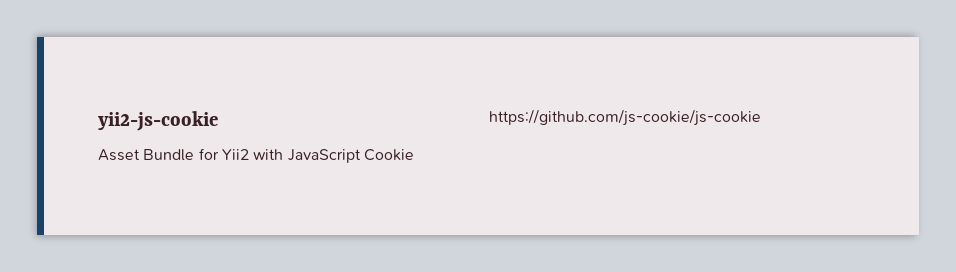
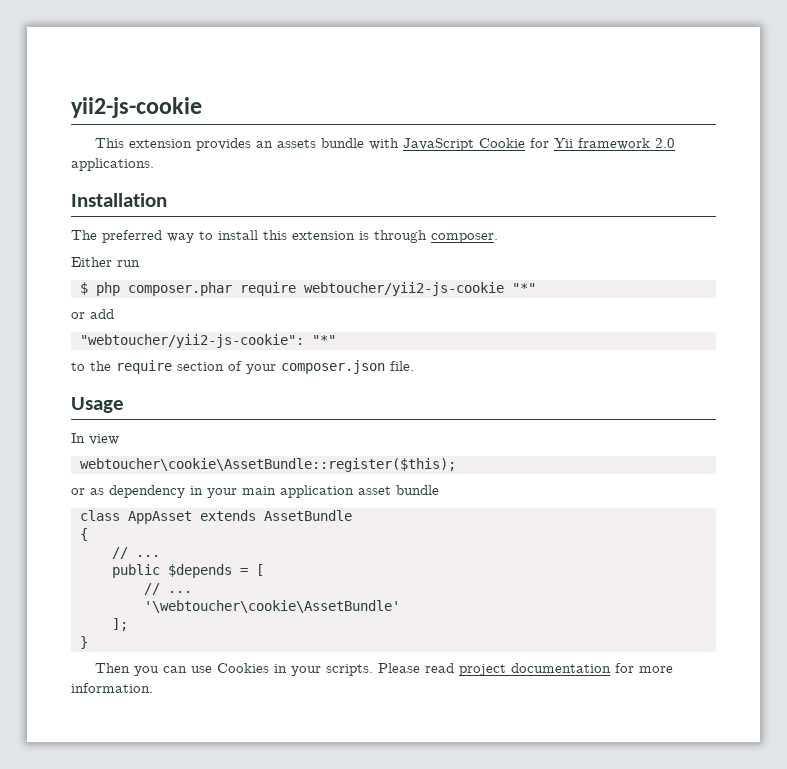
[98,148,414,163] [489,109,761,126] Asset Bundle for Yii2 with JavaScript Cookie https://github.com/js-cookie/js-cookie -> [95,138,676,151] [71,158,154,171] [71,193,167,207] [71,230,498,243] [71,257,140,267] [79,282,536,296] [71,309,114,319] [79,334,336,348] [71,360,414,374] [71,397,124,413] [71,433,119,445] [79,458,456,472] [71,485,439,498] [79,510,352,524] [79,528,88,541] [111,547,160,559] [111,564,264,578] [143,583,192,595] [143,600,400,613] [111,618,128,631] [79,636,88,649] [95,663,674,676] [71,683,153,693] This extension provides an assets bundle with JavaScript Cookie for Yii framework 2.0 applications. // Installation // The preferred way to install this extension is through composer. // Either run // $ php composer.phar require webtoucher/yii2-js-cookie "*" // or add // "webtoucher/yii2-js-cookie": "*" // to the require section of your composer.json file. // Usage // In view // webtoucher\cookie\AssetBundle::register($this); // or as dependency in your main application asset bundle // class AppAsset extends AssetBundle // { // // ... // public $depends = [ // // ... // '\webtoucher\cookie\AssetBundle' // ]; // } // Then you can use Cookies in your scripts. Please read project documentation for more information.

